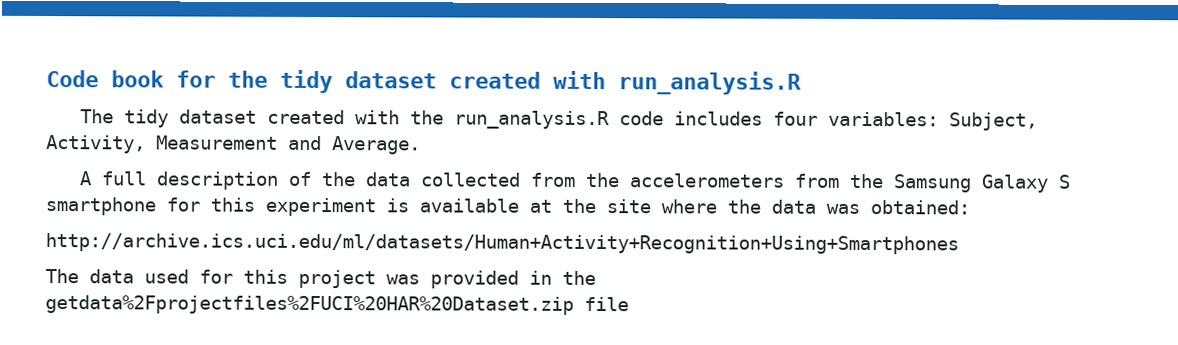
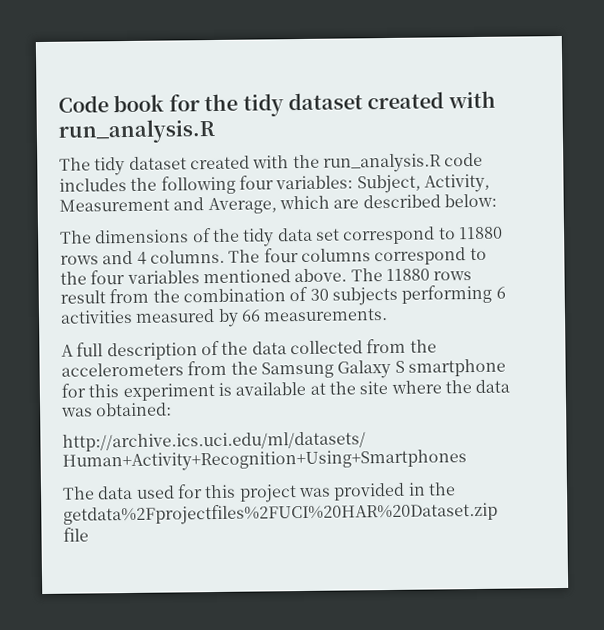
(764, 118) none -> [130,175,236,195] the following
[332,136,421,155] Average. -> [207,193,497,215] [60,226,503,247] [60,247,487,266] [60,268,473,285] [60,284,506,306] [60,308,389,327] Average, which are described below: // The dimensions of the tidy data set correspond to 11880 rows and 4 columns. The four columns correspond to the four variables mentioned above. The 11880 rows result from the combination of 30 subjects performing 6 activities measured by 66 measurements.

